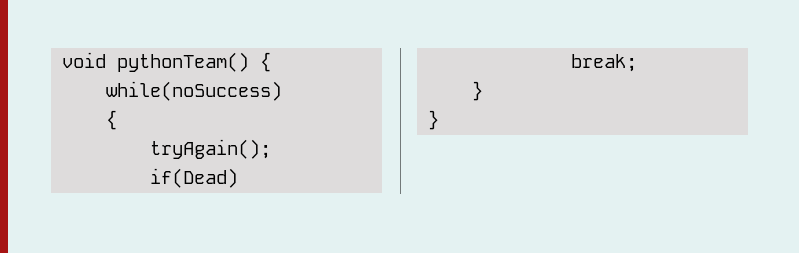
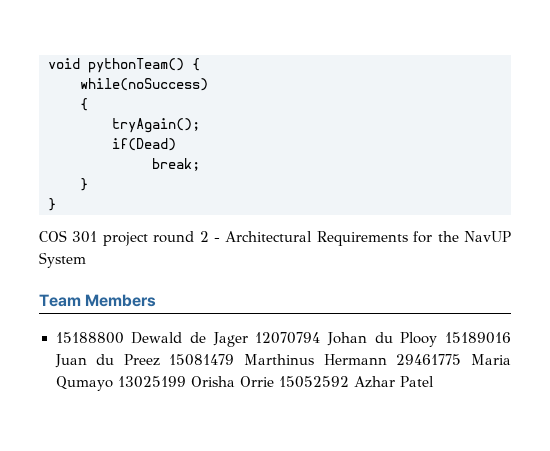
(440, 120) none -> [39,230,511,246] [39,252,86,268] [39,294,157,307] [55,332,511,347] [54,354,512,368] [55,376,434,391] // COS 301 project round 2 - Architectural Requirements for the NavUP System // Team Members // 15188800 Dewald de Jager 12070794 Johan du Plooy 15189016 Juan du Preez 15081479 Marthinus Hermann 29461775 Maria Qumayo 13025199 Orisha Orrie 15052592 Azhar Patel

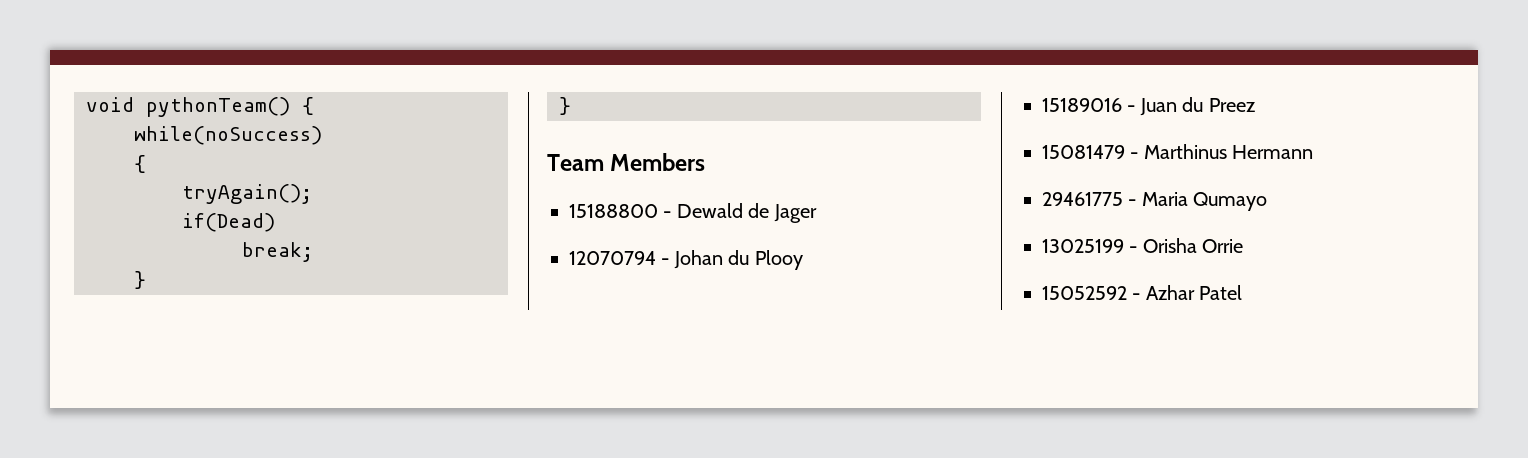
[39,230,511,246] [39,252,86,268] // COS 301 project round 2 - Architectural Requirements for the NavUP System -> (571, 106) none
(124, 338) none -> [663,211,672,218] -
[255,332,321,344] 12070794 -> [569,251,670,265] // 12070794 -
[445,332,511,344] 15189016 -> [1042,98,1136,112] // 15189016 -
[169,354,235,366] 15081479 -> [1042,145,1139,159] // 15081479 -
[396,354,462,365] 29461775 -> [1042,192,1137,206] // 29461775 -
[117,376,186,388] 13025199 -> [1042,239,1138,253] // 13025199 -
[278,376,349,388] 15052592 -> [1042,286,1141,300] // 15052592 -

